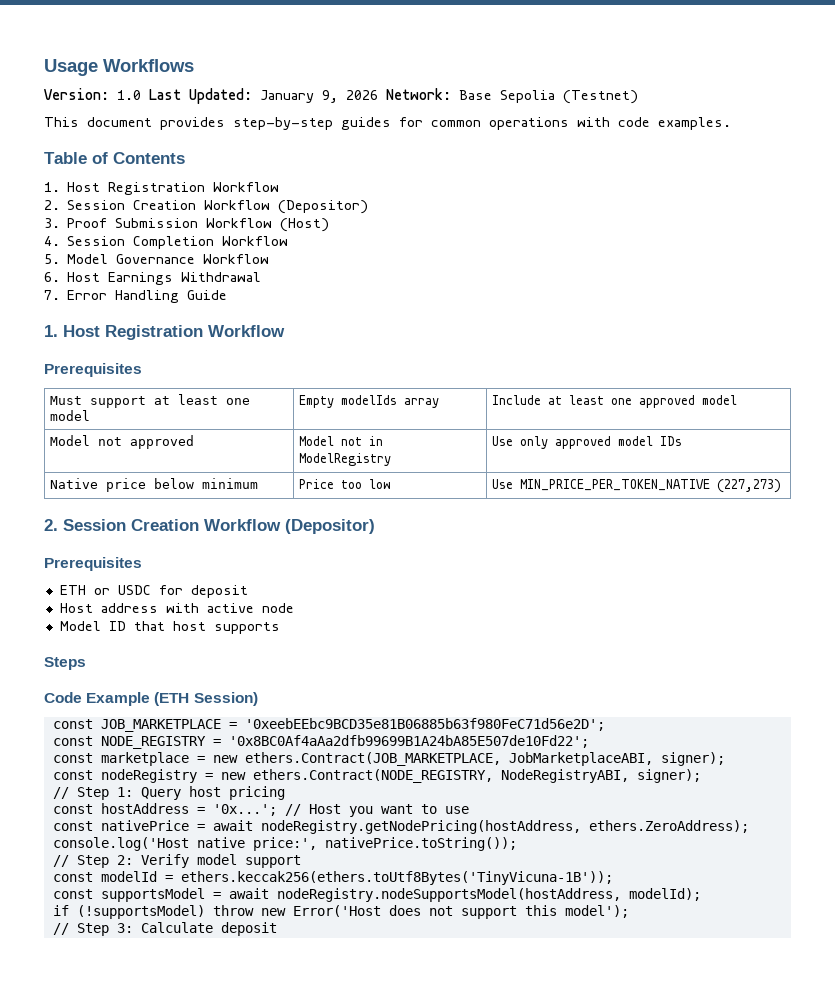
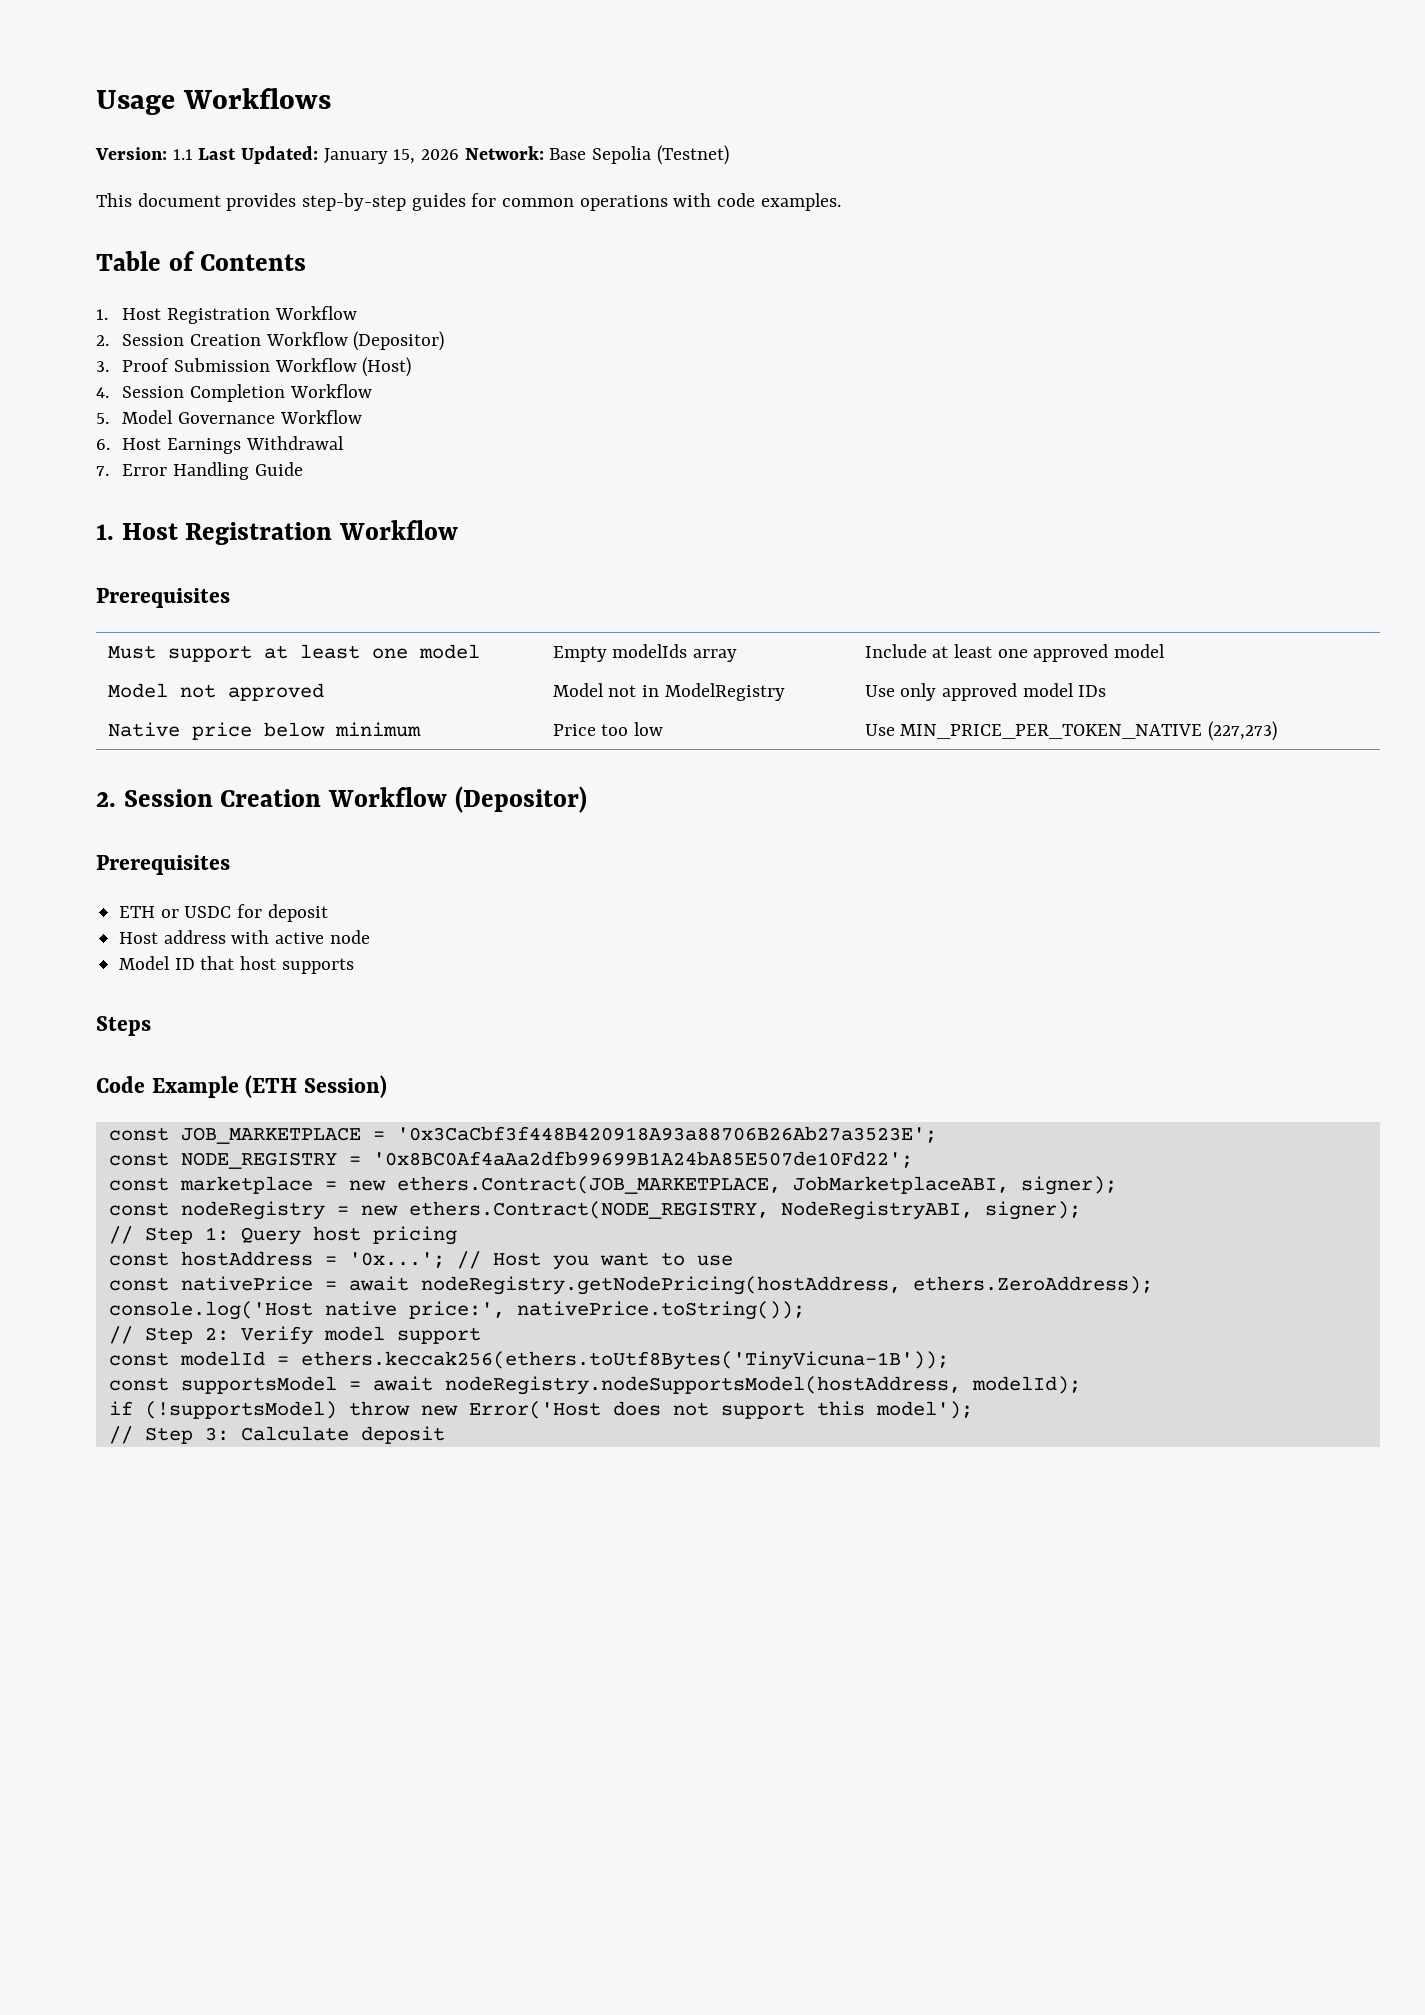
[117,90,141,100] 1.0 -> [172,149,193,160] 1.1
[322,90,338,103] 9, -> [393,149,416,164] 15,
[244,718,605,731] '0xeebEEbc9BCD35e81B06885b63f980FeC71d56e2D'; -> [396,1126,937,1143] '0x3CaCbf3f448B420918A93a88706B26Ab27a3523E';

